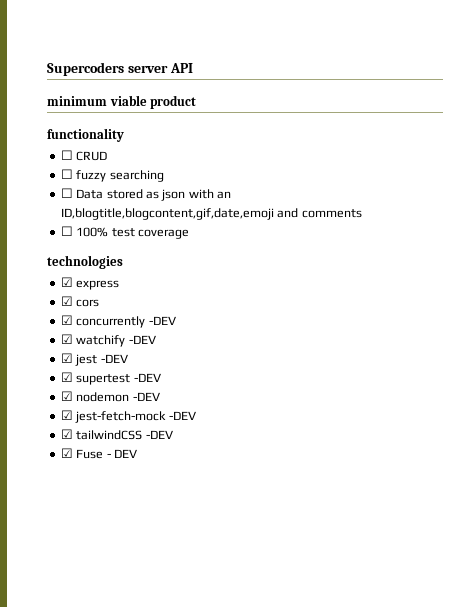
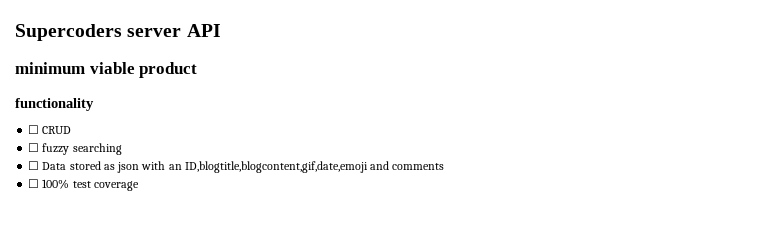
[47,255,123,269] [60,277,120,290] [60,296,100,307] [60,315,176,328] [60,334,156,347] [60,353,128,366] [60,372,161,385] [60,391,160,402] [60,410,196,423] [60,429,173,440] [60,448,137,459] // technologies // ☑ express // ☑ cors // ☑ concurrently -DEV // ☑ watchify -DEV // ☑ jest -DEV // ☑ supertest -DEV // ☑ nodemon -DEV // ☑ jest-fetch-mock -DEV // ☑ tailwindCSS -DEV // ☑ Fuse - DEV -> (139, 186) none

